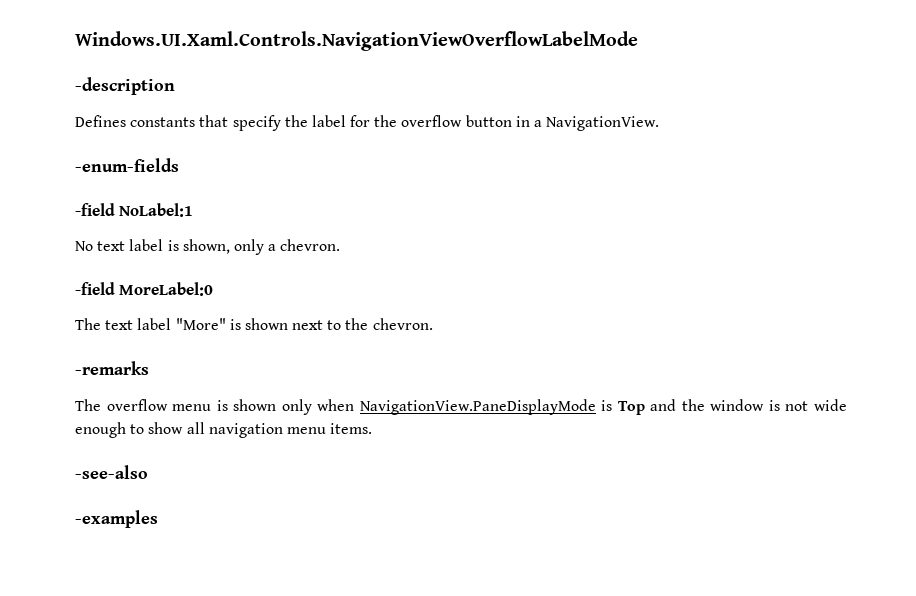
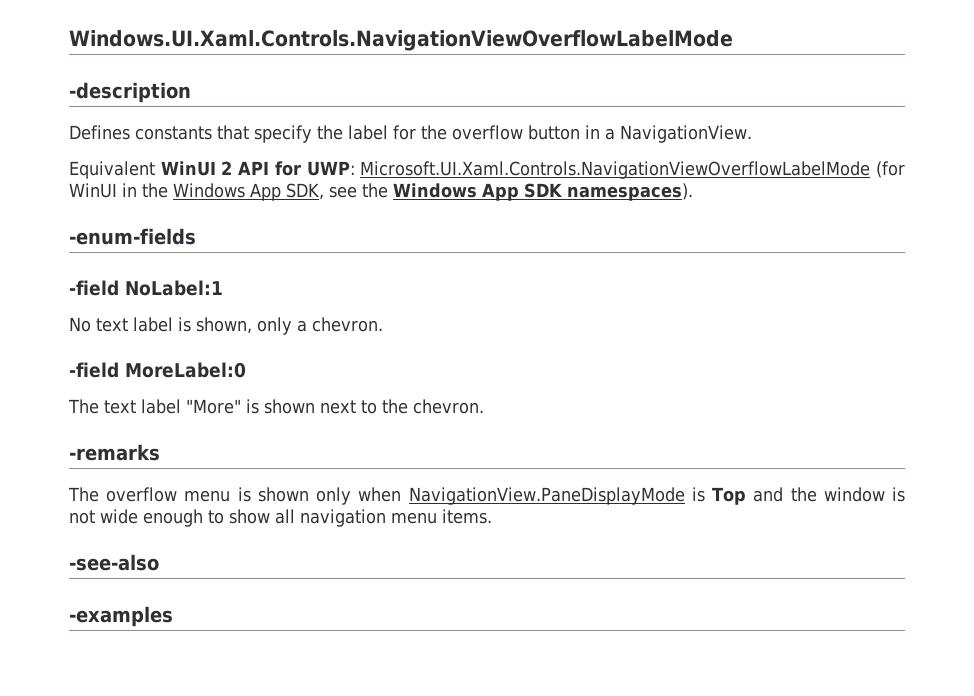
(660, 123) none -> [69,161,905,179] [69,183,693,201] // Equivalent WinUI 2 API for UWP: Microsoft.UI.Xaml.Controls.NavigationViewOverflowLabelMode (for WinUI in the Windows App SDK, see the Windows App SDK namespaces).

